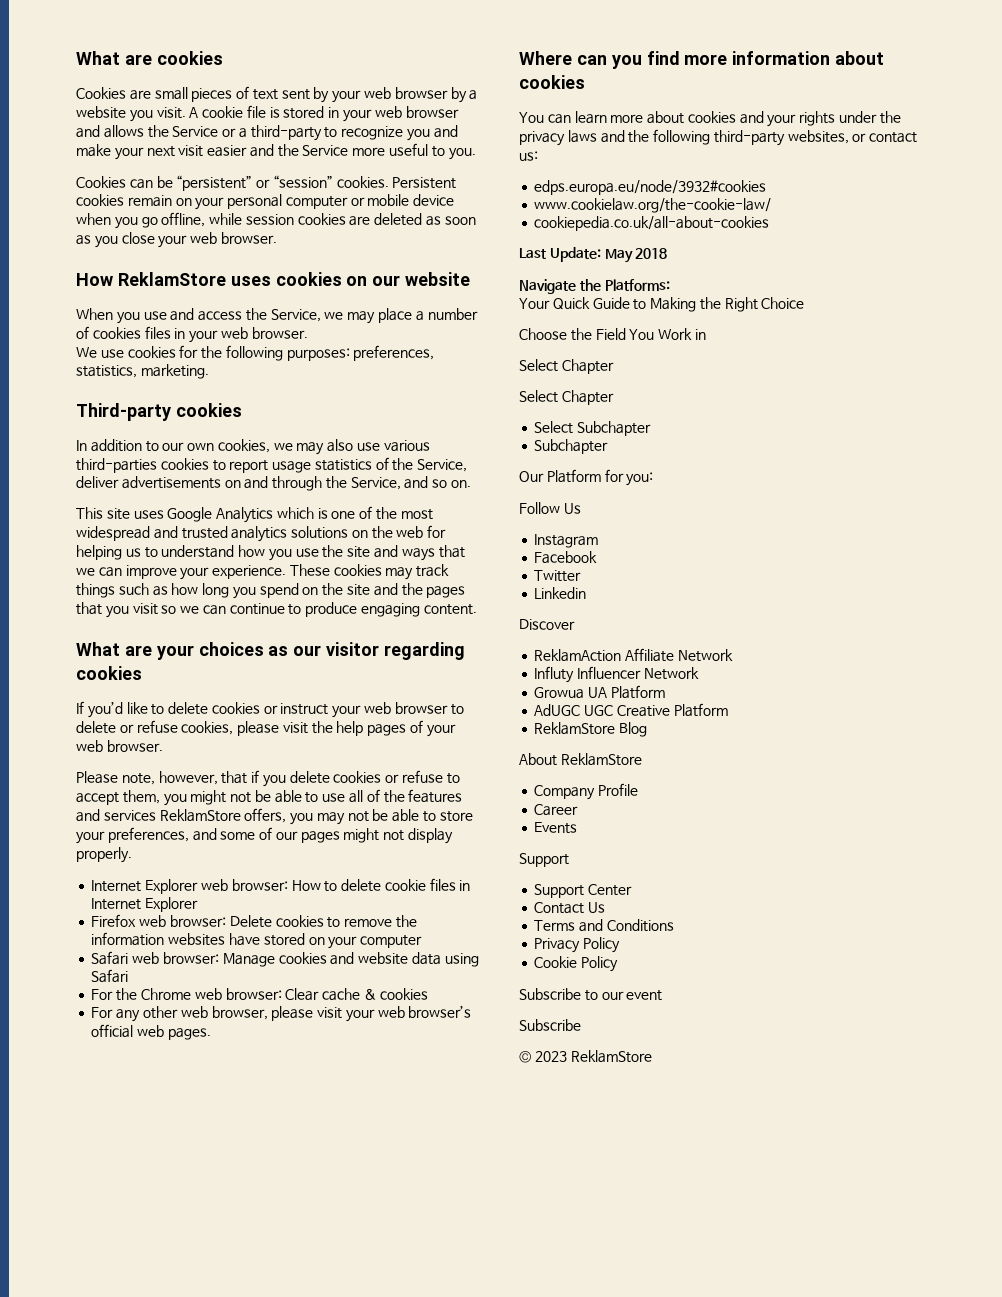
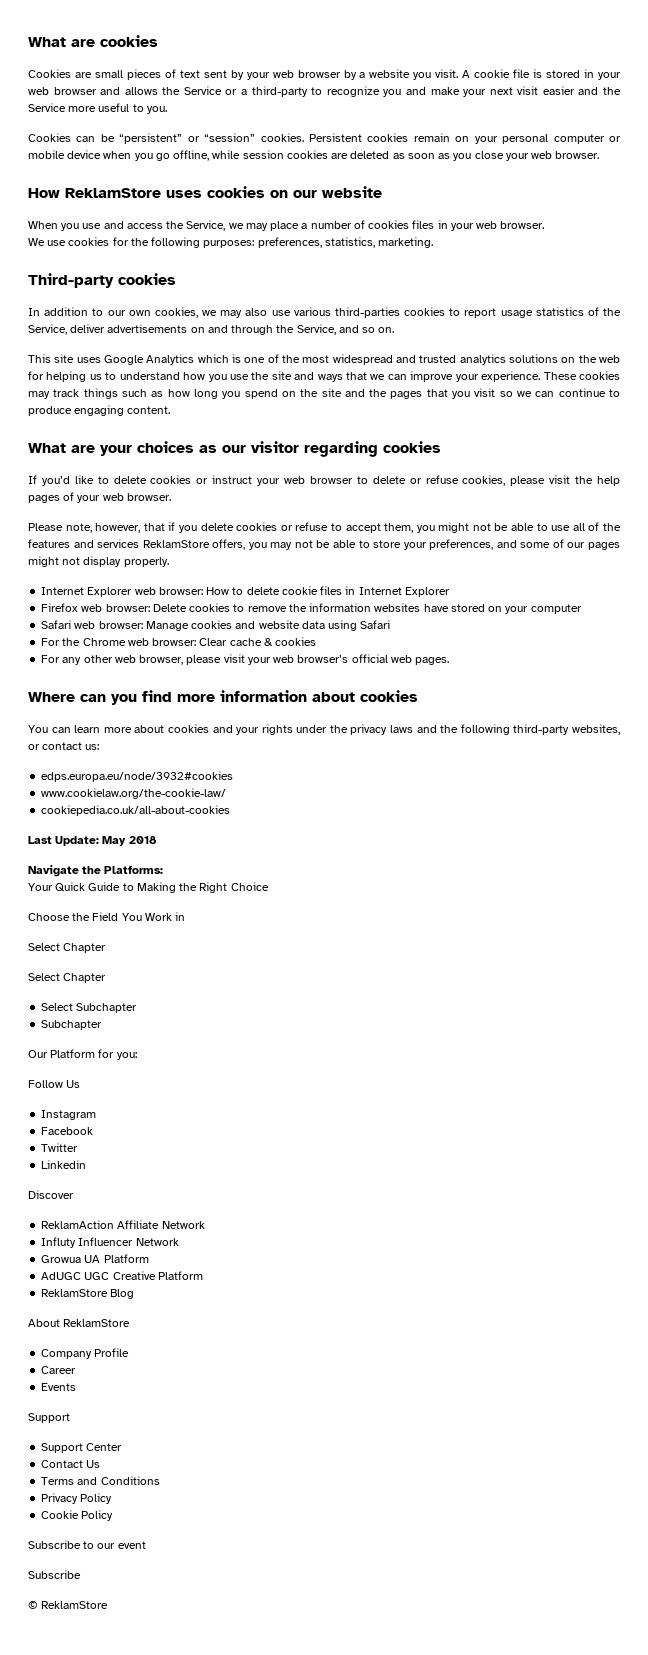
[534,1051,567,1062] 2023 -> (38, 1605) none

